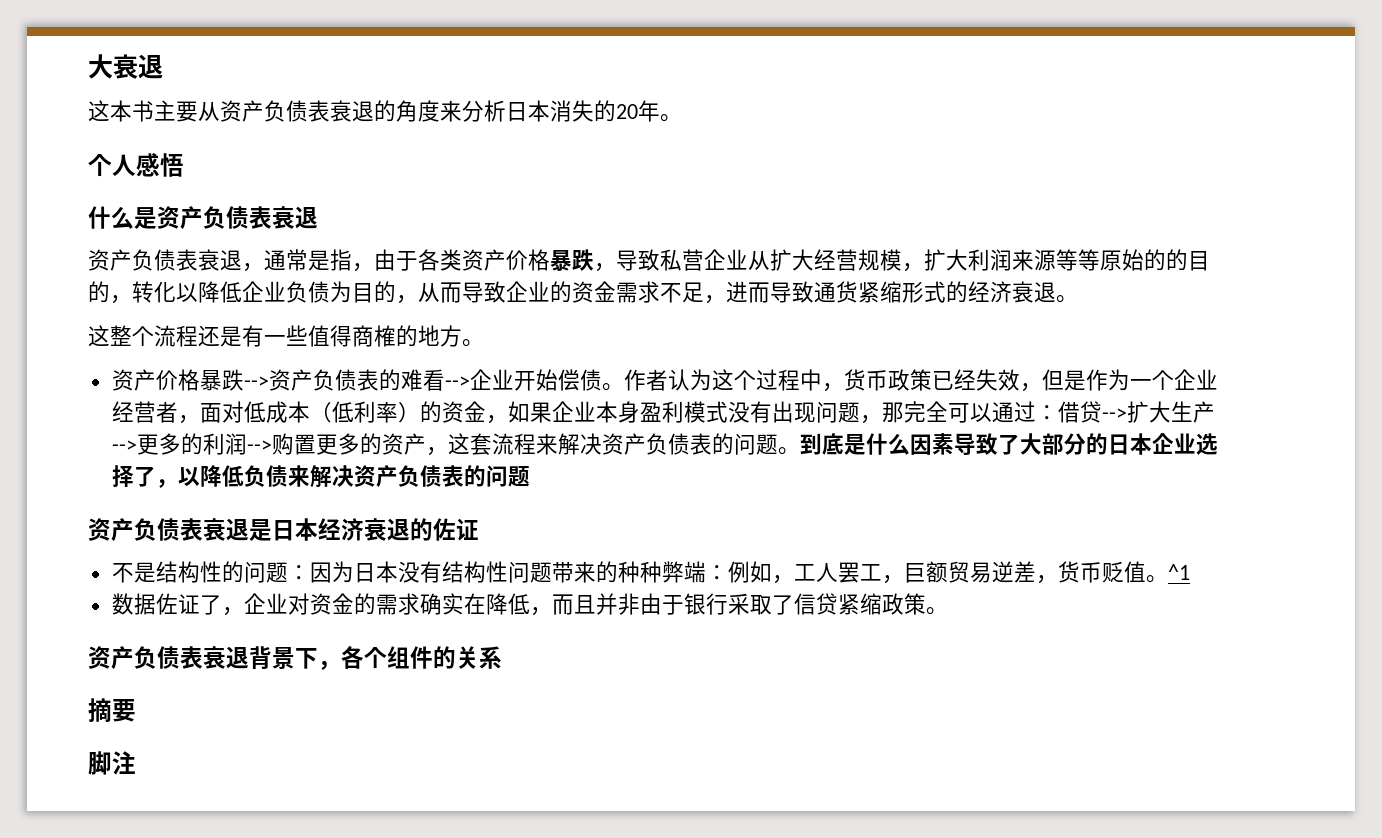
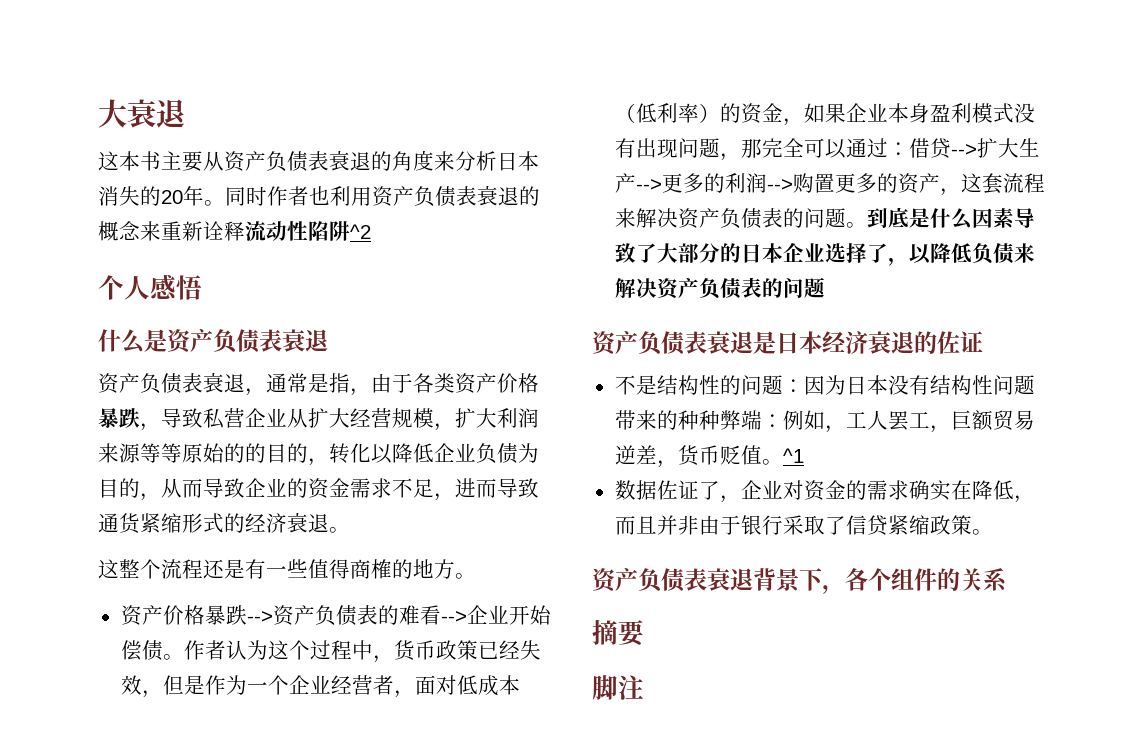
(682, 118) none -> [225,185,540,207] [98,221,371,241] 同时作者也利用资产负债表衰退的概念来重新诠释流动性陷阱^2

